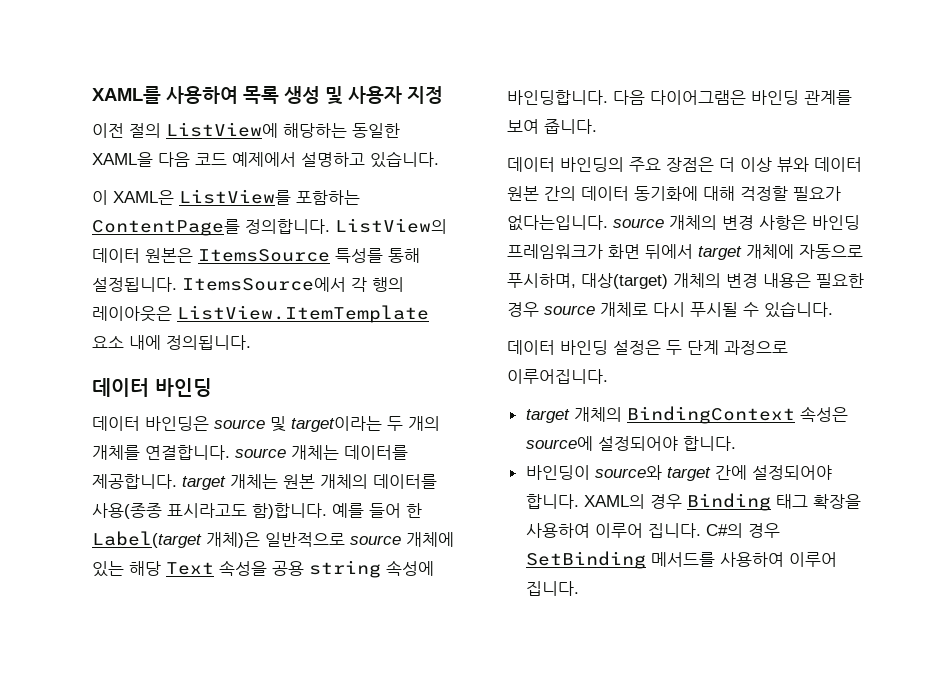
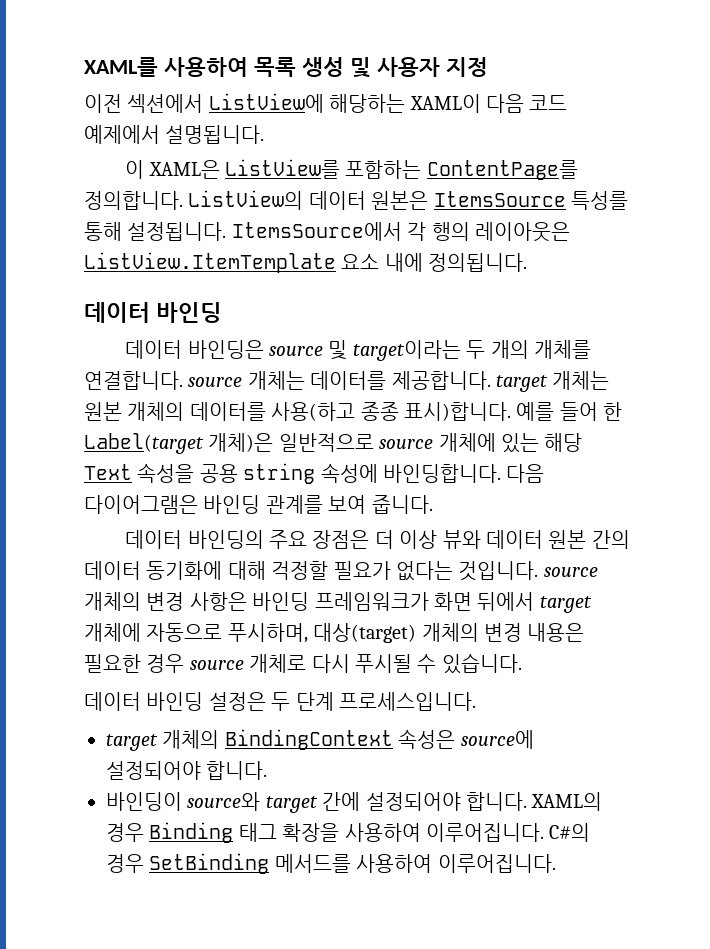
[129,123,161,138] 절의 -> [127,94,204,113] 섹션에서
[352,123,400,138] [92,152,153,167] 동일한 XAML을 -> [409,94,481,113] XAML이
[301,151,439,168] 설명하고 있습니다. -> [165,125,265,144] 설명됩니다.
[92,503,327,519] 사용(종종 표시라고도 함)합니다. -> [271,402,511,421] 사용(하고 종종 표시)합니다.
[507,215,608,231] 없다는입니다. -> [396,561,539,581] 없다는 것입니다.
[724,340,788,355] [507,369,608,384] 과정으로 이루어집니다. -> [339,692,476,711] 프로세스입니다.
[594,523,701,538] 이루어 집니다. -> [426,823,544,842] 이루어집니다.
[788,552,837,567] [525,581,579,596] 이루어 집니다. -> [437,854,556,873] 이루어집니다.

